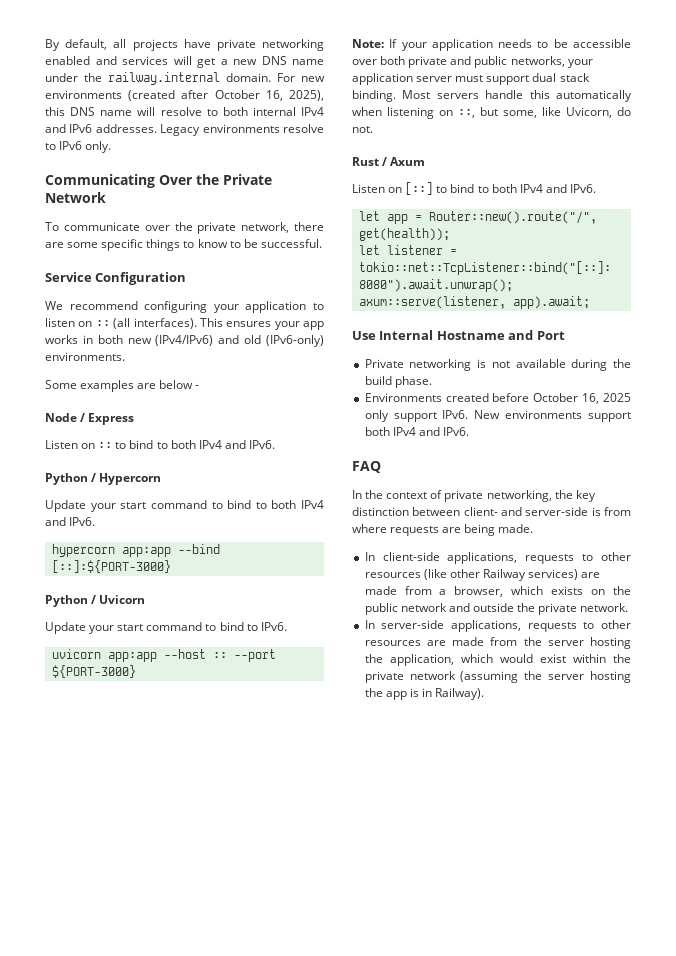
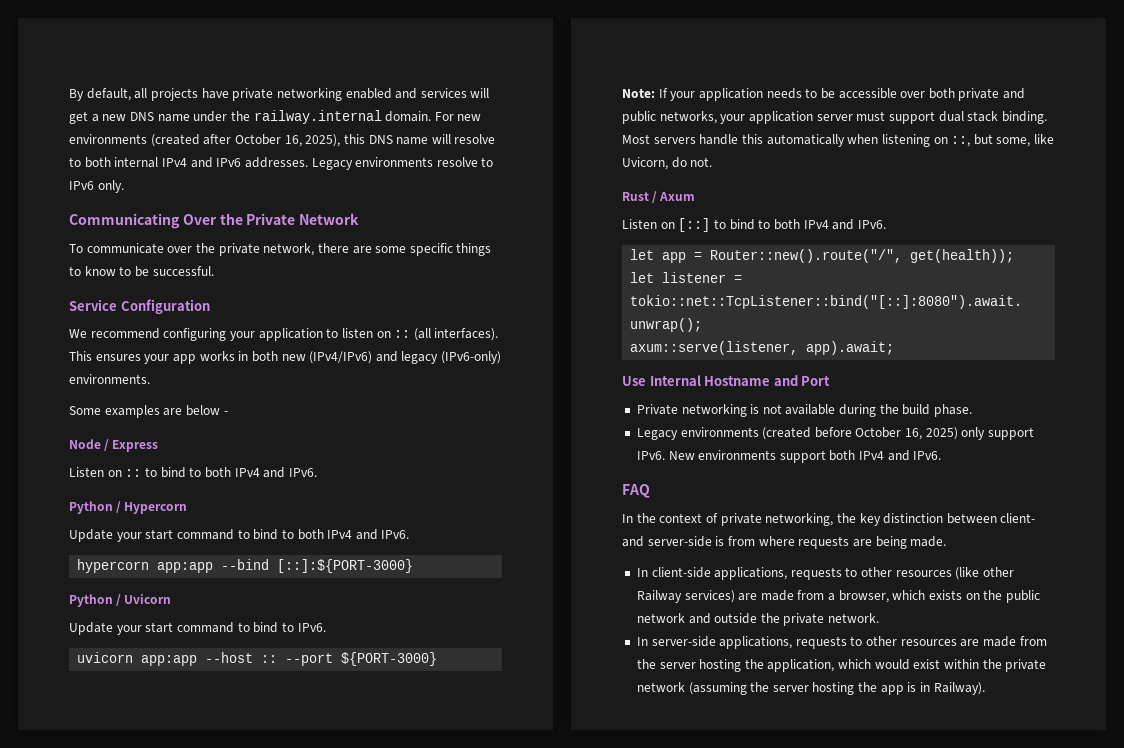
[244,335,262,344] old -> [401,351,439,364] legacy
[364,393,489,402] Environments created -> [636,427,812,440] Legacy environments (created
[603,393,631,402] 2025 -> [925,427,958,440] 2025)

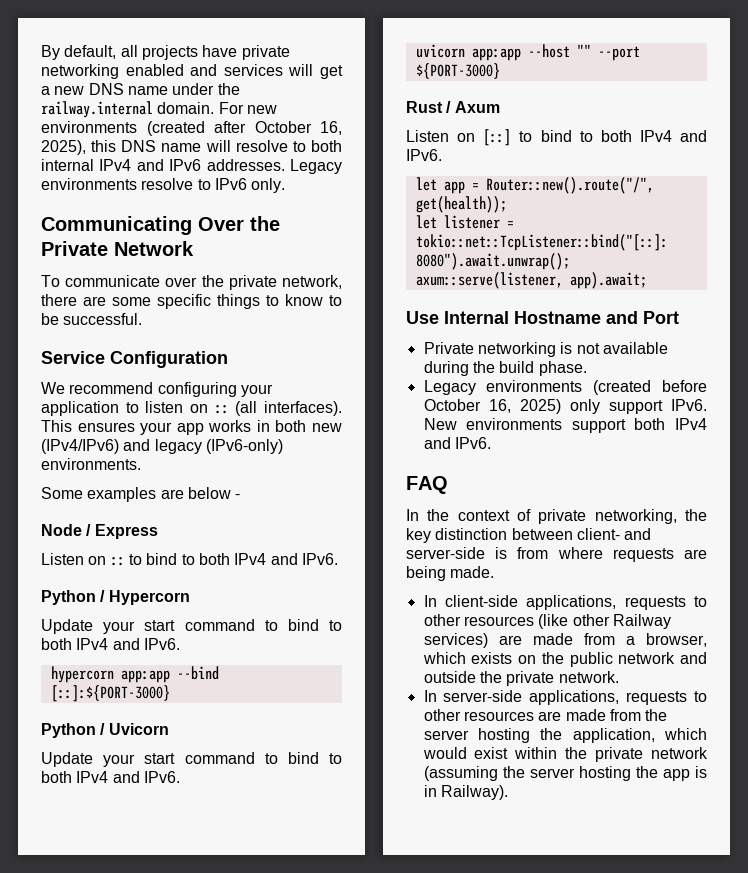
(294, 627) none -> [41,771,140,783] both IPv4 and
[261,655,278,663] :: -> [576,44,591,57] ""
[622,88,1026,101] [622,111,1047,124] [622,134,1055,147] [622,157,713,170] // Note: If your application needs to be accessible over both private and public networks, your application server must support dual stack binding. Most servers handle this automatically when listening on ::, but some, like Uvicorn, do not. -> (500, 71) none

